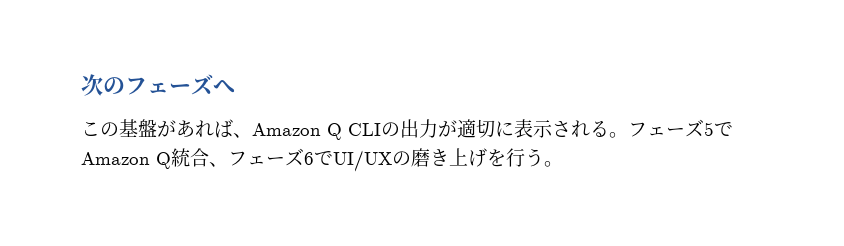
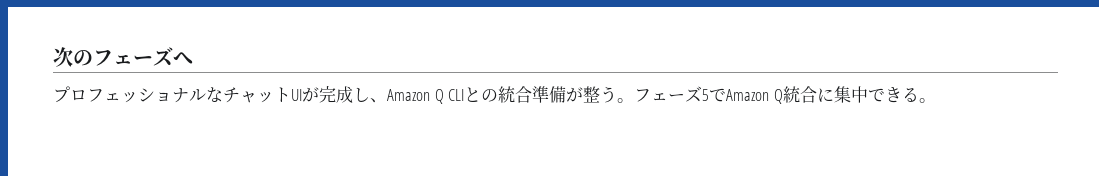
[81,119,609,140] この基盤があれば、Amazon Q CLIの出力が適切に表示される -> [53,86,618,104] プロフェッショナルなチャットUIが完成し、Amazon Q CLIとの統合準備が整う
[209,148,544,172] 、フェーズ6でUI/UXの磨き上げを行う -> [816,86,919,103] に集中できる

